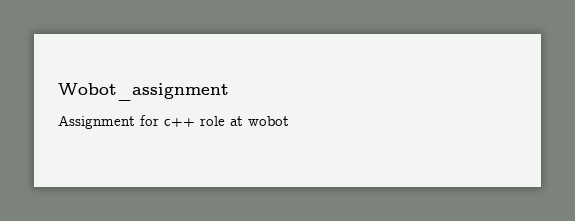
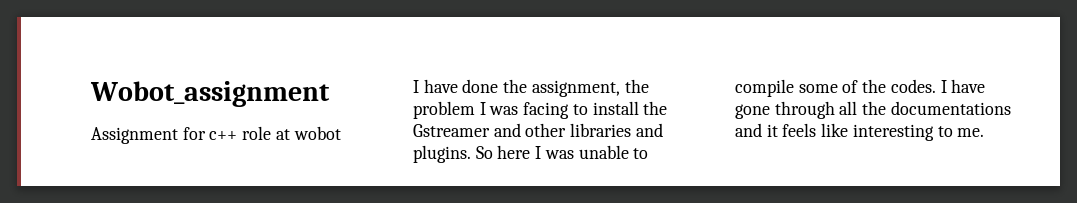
(289, 121) none -> [413,79,649,97] [413,101,668,119] [413,123,663,137] [413,145,649,163] [735,79,986,97] [735,101,1011,119] [735,123,985,141] // I have done the assignment, the problem I was facing to install the Gstreamer and other libraries and plugins. So here I was unable to compile some of the codes. I have gone through all the documentations and it feels like interesting to me.

